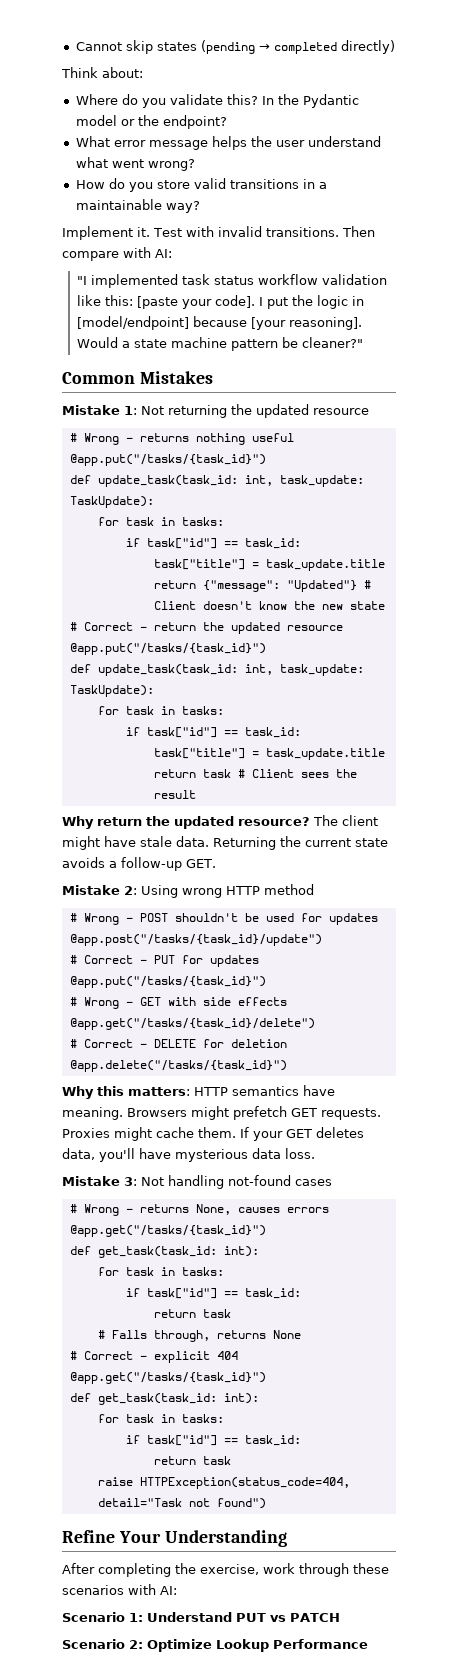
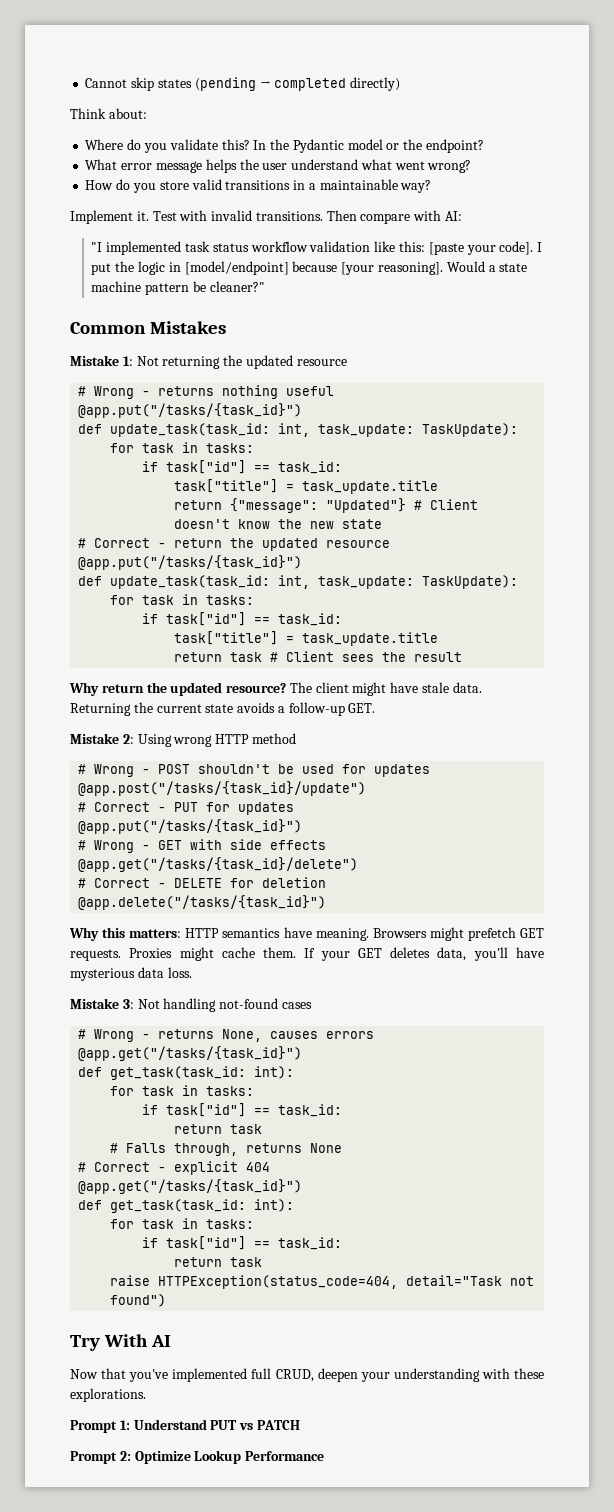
[62,1530,287,1547] [62,1563,389,1577] [62,1584,177,1595] [62,1612,125,1622] Refine Your Understanding // After completing the exercise, work through these scenarios with AI: // Scenario -> [70,1334,172,1351] [70,1368,544,1382] [70,1388,146,1402] [70,1420,117,1433] Try With AI // Now that you've implemented full CRUD, deepen your understanding with these explorations. // Prompt
[62,1639,125,1649] Scenario -> [70,1451,117,1464] Prompt

